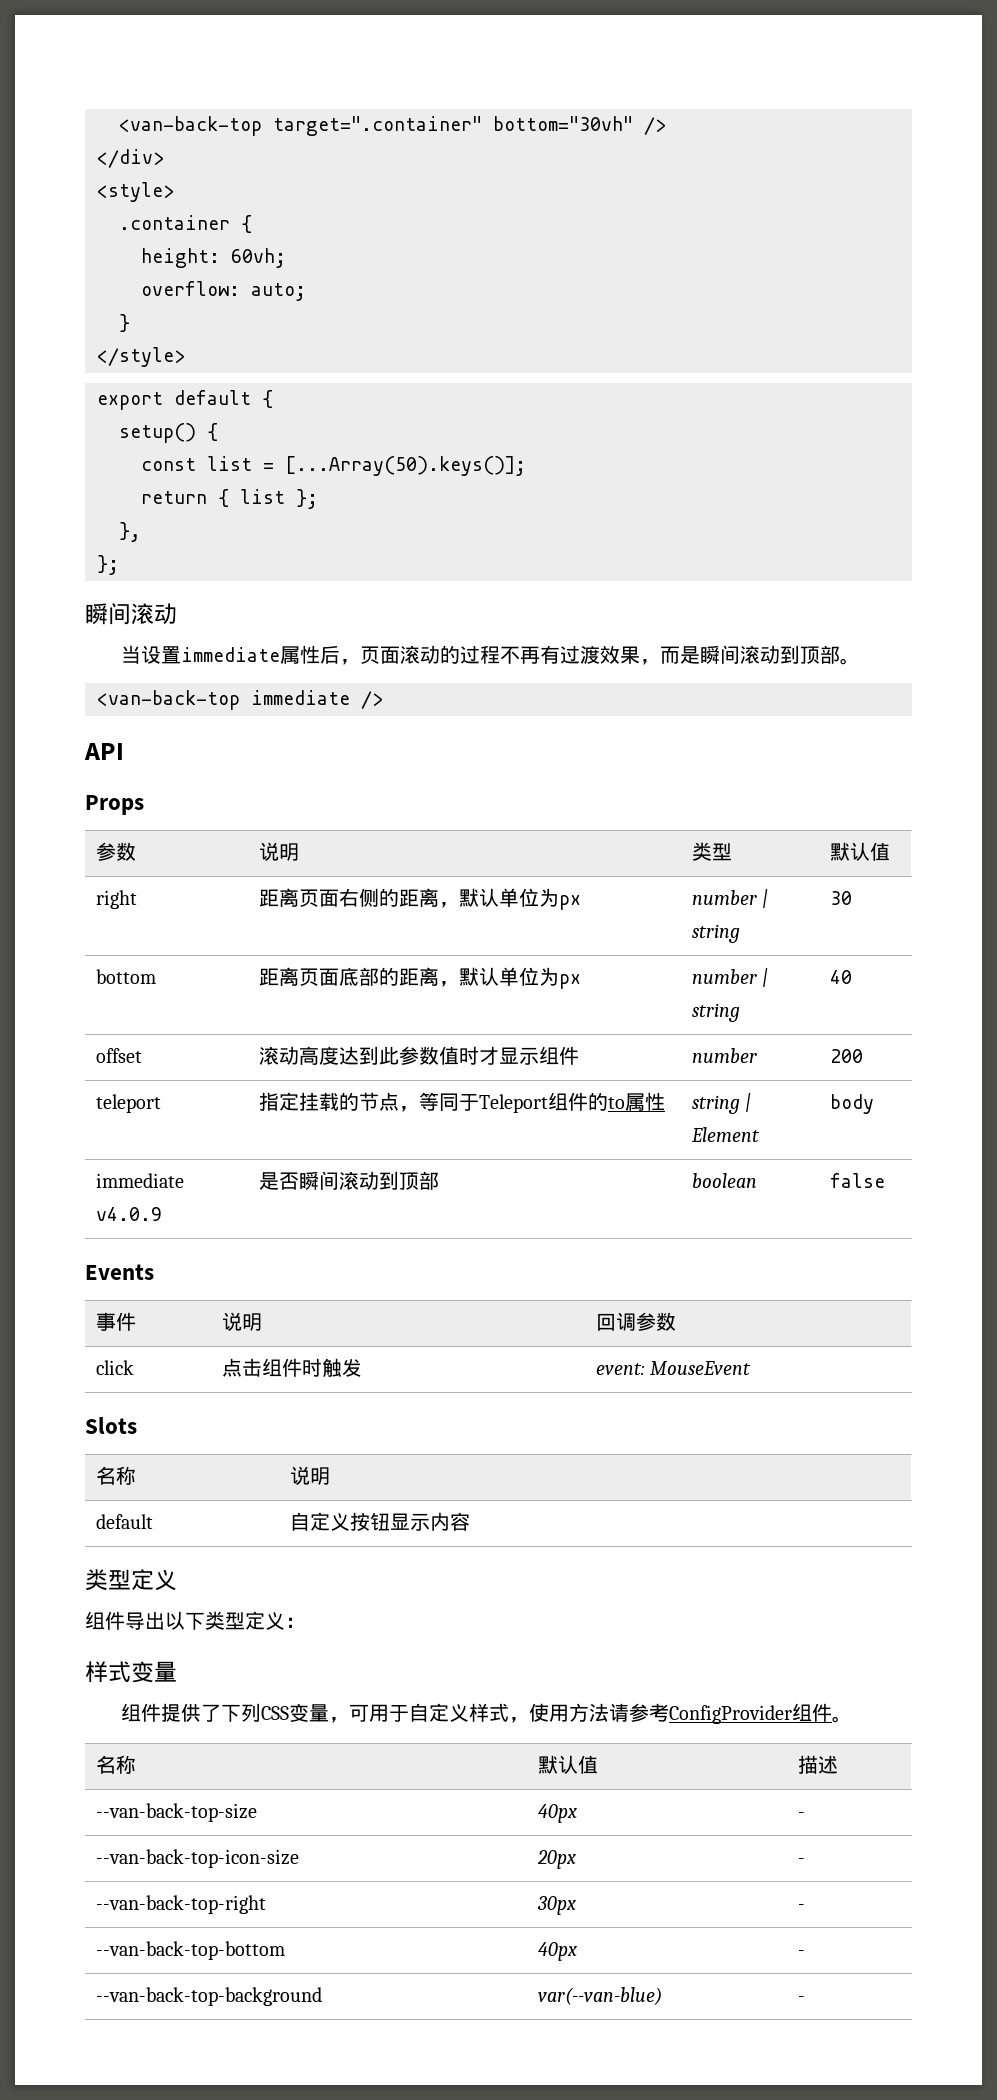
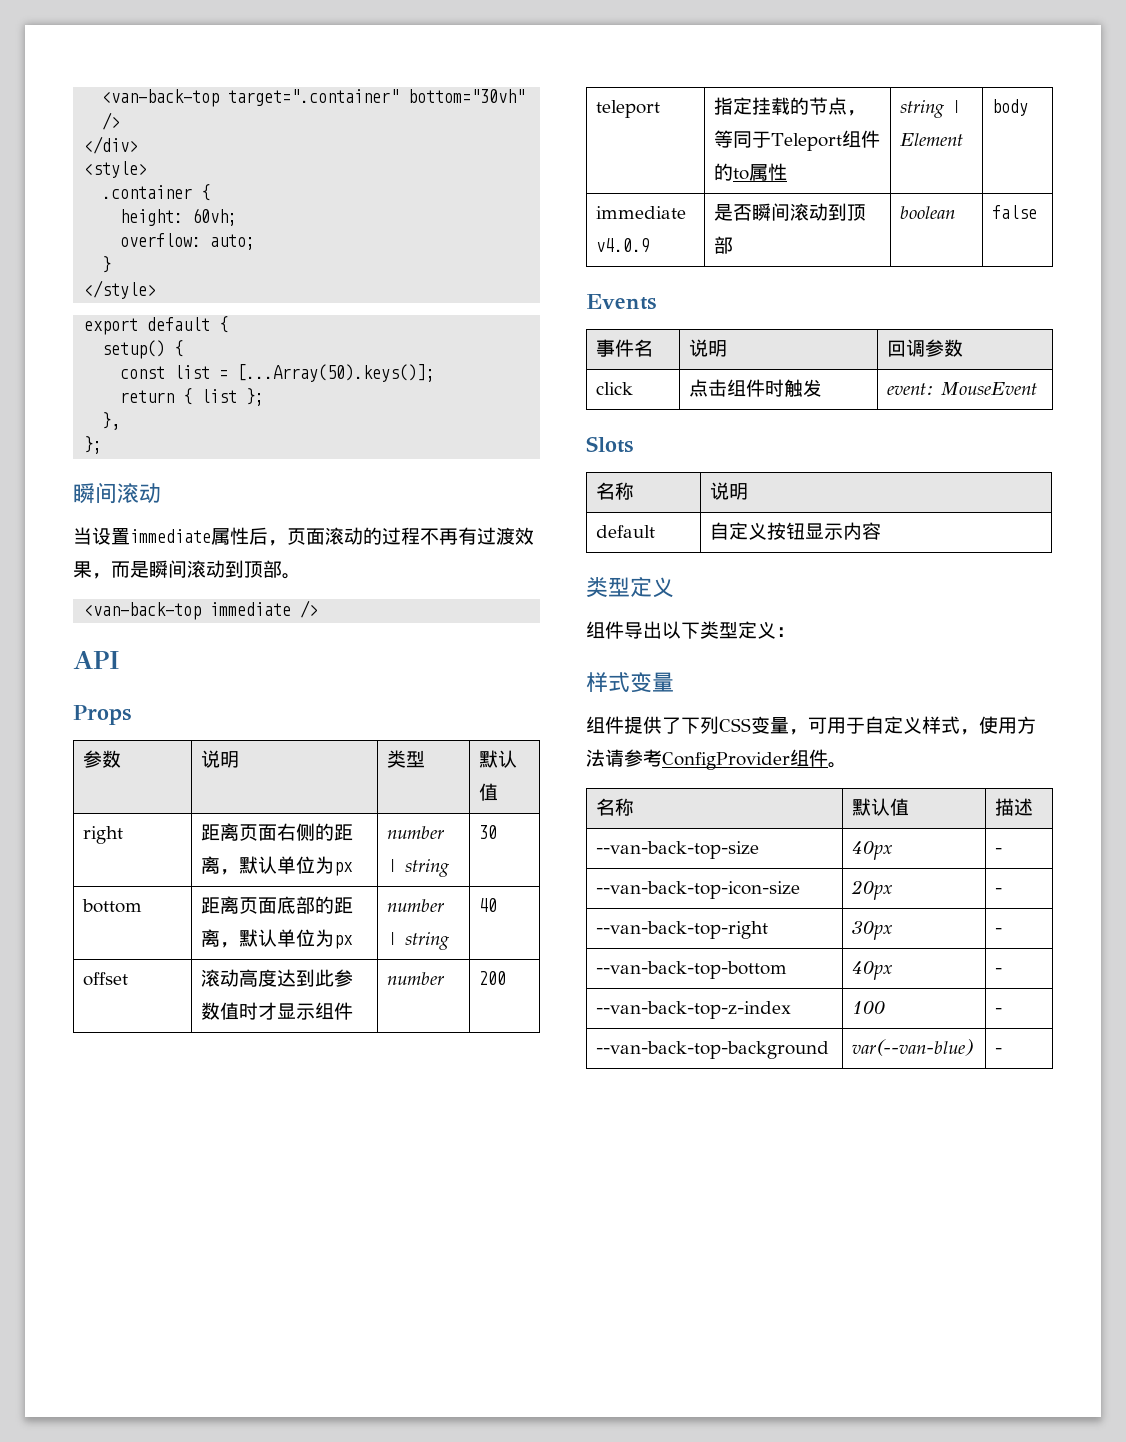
(136, 1321) none -> [634,339,654,357] 名
(805, 1953) none -> [596,1001,792,1019] [852,1001,886,1014] [995,1008,1003,1014] // --van-back-top-z-index | 100 | -

